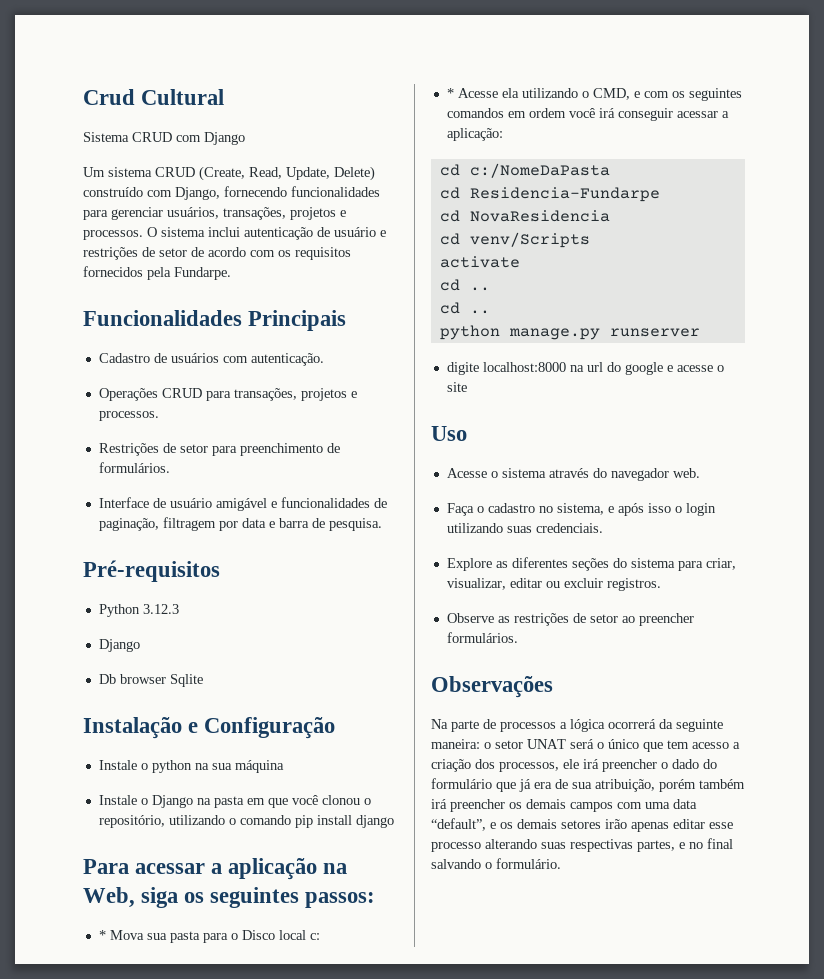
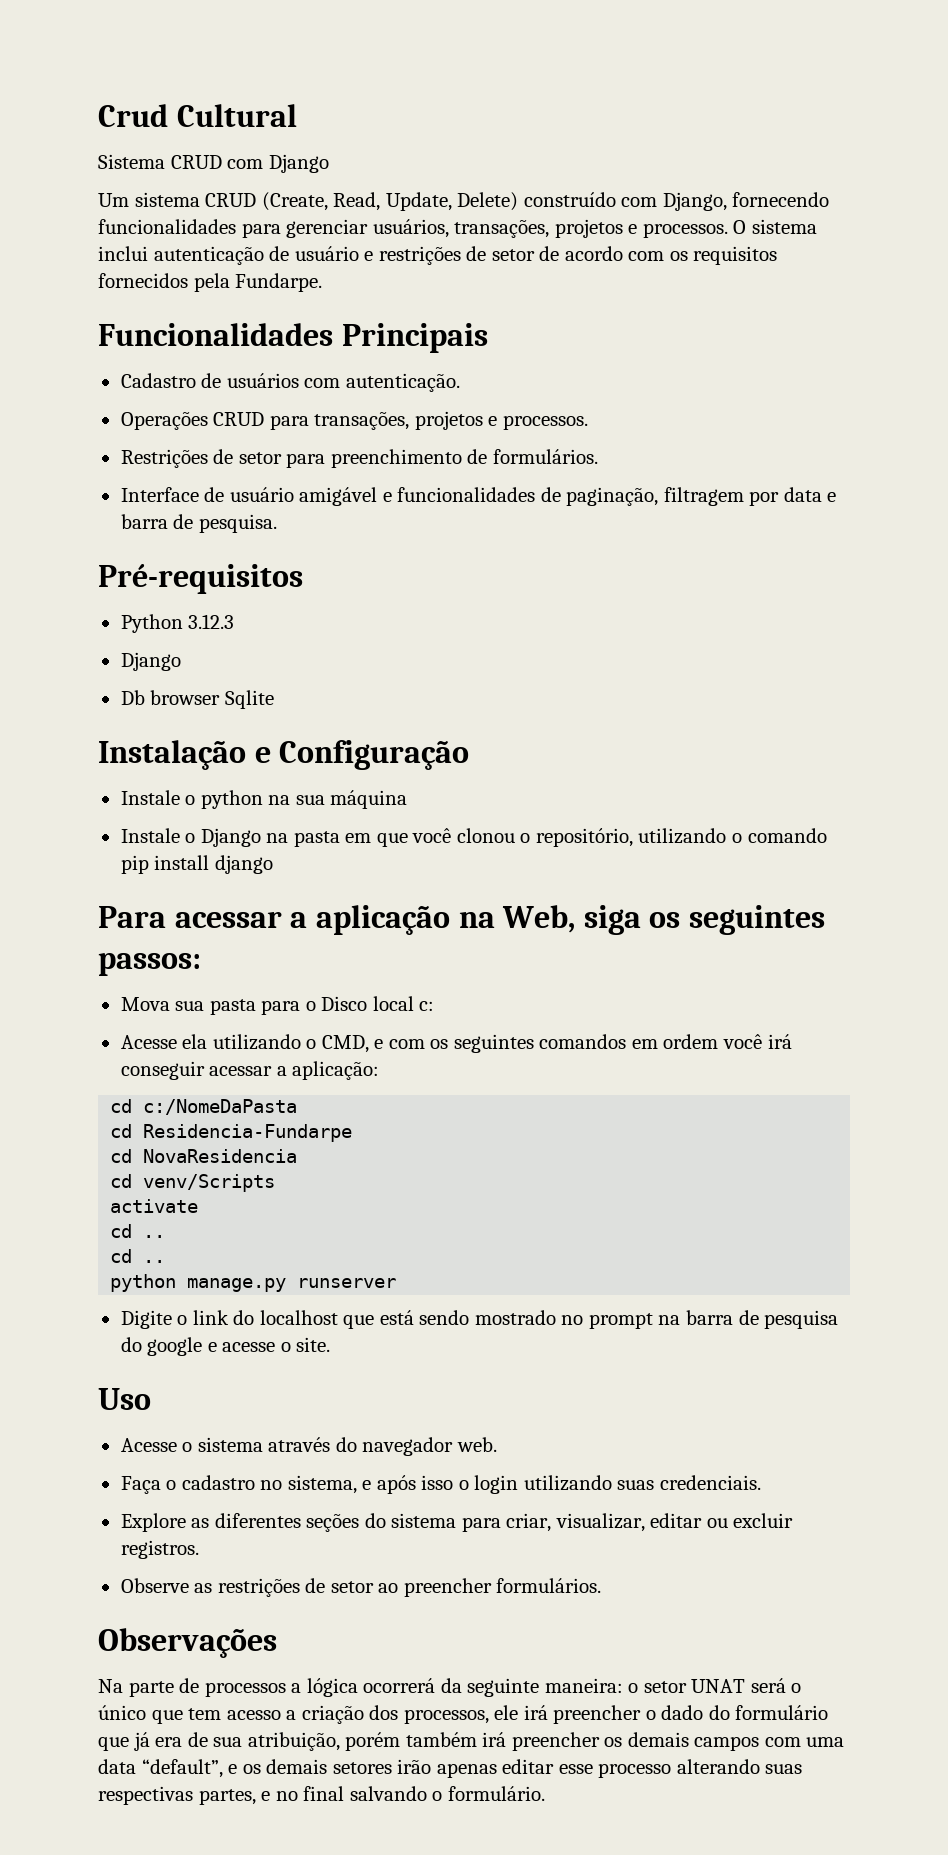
[98,930,106,940] * -> (201, 964) none
[446,88,454,98] * -> (435, 1006) none
[446,362,603,375] digite localhost:8000 na url -> [120,1310,839,1329] Digite o link do localhost que está sendo mostrado no prompt na barra de pesquisa
[446,382,467,392] site -> [296,1337,331,1352] site.

